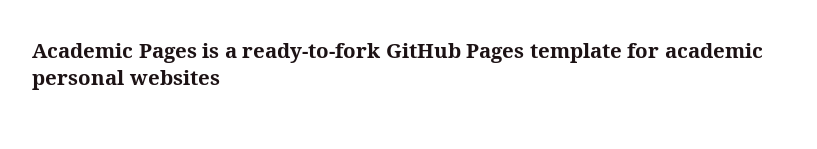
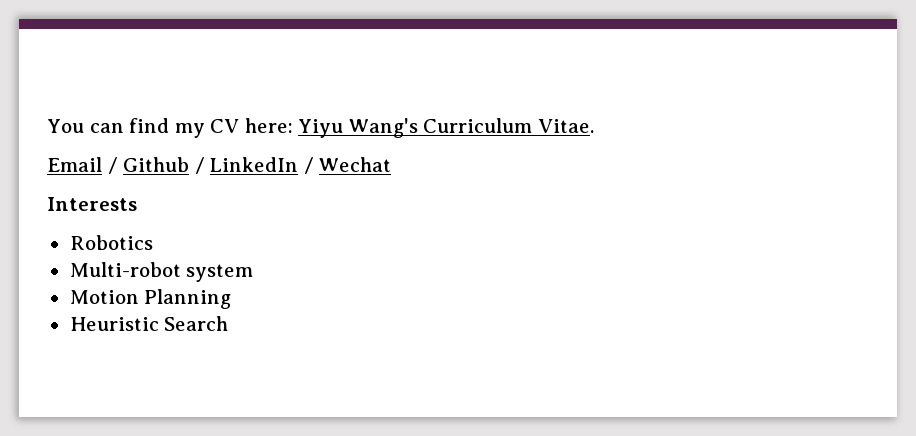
[32,43,763,63] [32,70,220,90] Academic Pages is a ready-to-fork GitHub Pages template for academic personal websites -> [47,118,594,138] [47,157,392,174] [47,197,137,211] [69,235,153,250] [69,262,254,282] [69,289,232,309] [69,316,229,331] You can find my CV here: Yiyu Wang's Curriculum Vitae. // Email / Github / LinkedIn / Wechat // Interests // Robotics // Multi-robot system // Motion Planning // Heuristic Search

